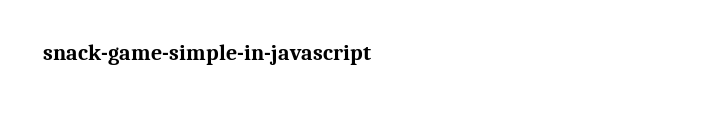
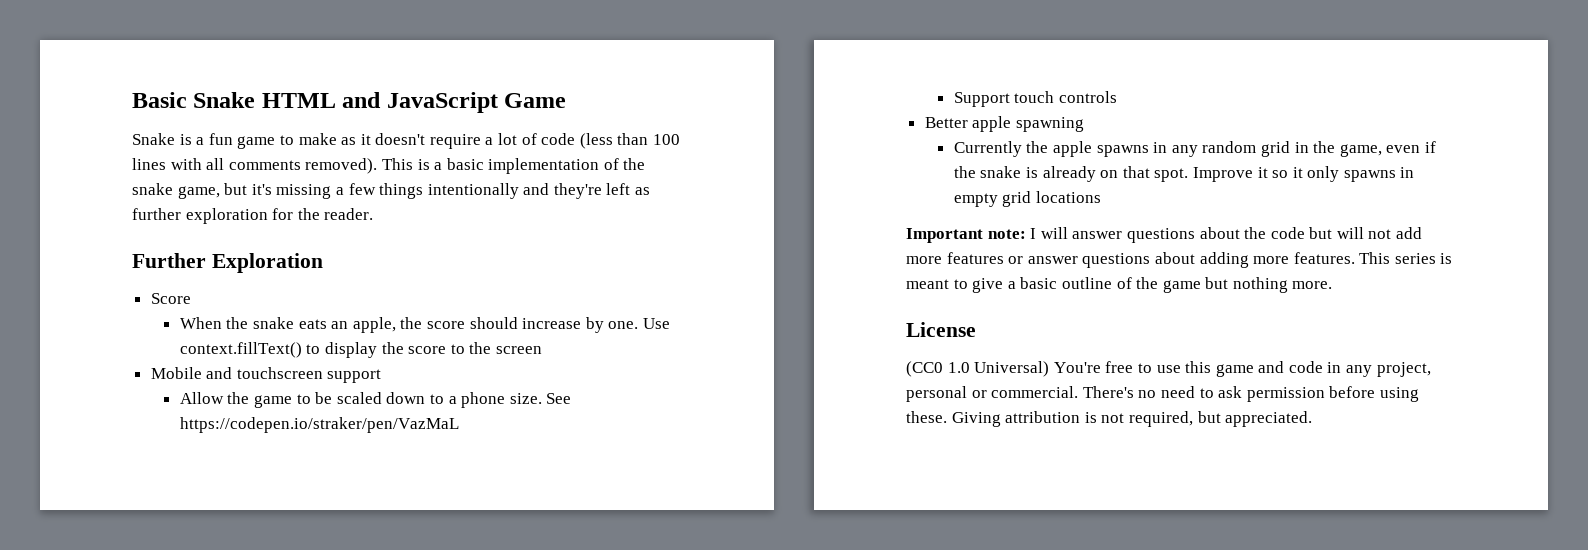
[43,44,371,65] snack-game-simple-in-javascript -> [132,92,567,113] [132,133,681,149] [132,158,646,174] [132,183,651,199] [132,208,374,224] [132,253,323,273] [150,293,191,304] [179,317,670,333] [179,342,542,358] [150,367,382,383] [179,392,572,408] [179,417,459,433] [953,91,1117,107] [924,116,1084,132] [953,141,1436,157] [953,166,1415,182] [953,191,1101,207] [906,227,1423,243] [906,252,1453,268] [906,277,1333,293] [906,322,976,337] [906,361,1431,377] [906,386,1419,402] [906,411,1313,427] Basic Snake HTML and JavaScript Game // Snake is a fun game to make as it doesn't require a lot of code (less than 100 lines with all comments removed). This is a basic implementation of the snake game, but it's missing a few things intentionally and they're left as further exploration for the reader. // Further Exploration // Score // When the snake eats an apple, the score should increase by one. Use context.fillText() to display the score to the screen // Mobile and touchscreen support // Allow the game to be scaled down to a phone size. See https://codepen.io/straker/pen/VazMaL // Support touch controls // Better apple spawning // Currently the apple spawns in any random grid in the game, even if the snake is already on that spot. Improve it so it only spawns in empty grid locations // Important note: I will answer questions about the code but will not add more features or answer questions about adding more features. This series is meant to give a basic outline of the game but nothing more. // License // (CC0 1.0 Universal) You're free to use this game and code in any project, personal or commercial. There's no need to ask permission before using these. Giving attribution is not required, but appreciated.

